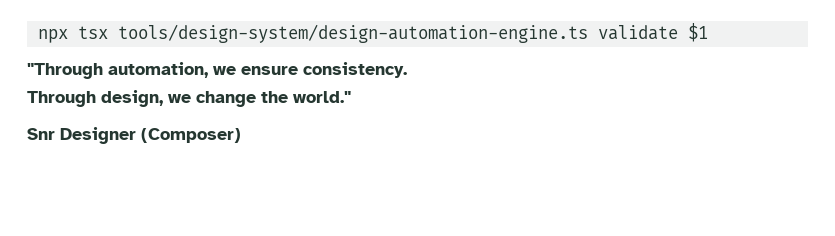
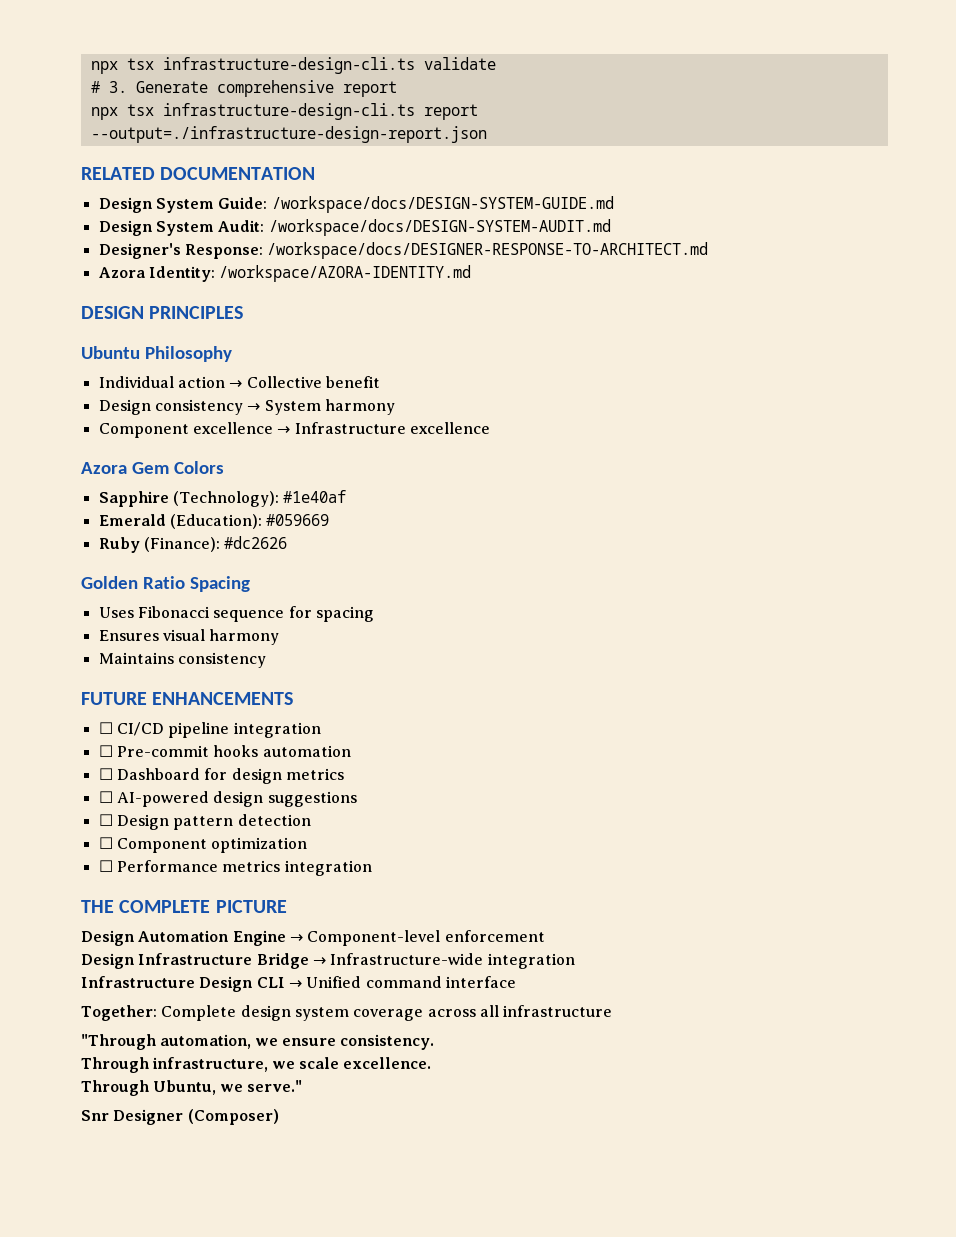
[37,24,588,43] npx tsx tools/design-system/design-automation-engine.ts -> [90,57,415,74] npx tsx infrastructure-design-cli.ts
[687,23,708,42] $1 -> [90,80,397,97] [90,103,478,120] [90,126,487,143] [81,167,316,180] [98,196,614,213] [98,219,611,236] [98,242,709,259] [98,265,472,282] [81,306,244,319] [81,346,232,362] [98,376,380,388] [98,399,395,415] [98,422,490,438] [81,461,224,474] [98,490,347,507] [98,514,330,529] [98,536,288,553] [81,576,250,592] [98,606,374,622] [98,629,280,645] [98,652,266,668] [81,692,294,705] [98,722,321,738] [98,745,351,757] [98,768,344,784] [98,791,357,807] [98,814,311,830] [98,837,308,853] [98,860,372,876] [81,900,287,913] [81,930,545,946] [81,953,575,969] [81,976,516,992] [81,1005,613,1021] // # 3. Generate comprehensive report // npx tsx infrastructure-design-cli.ts report --output=./infrastructure-design-report.json // RELATED DOCUMENTATION // Design System Guide: /workspace/docs/DESIGN-SYSTEM-GUIDE.md // Design System Audit: /workspace/docs/DESIGN-SYSTEM-AUDIT.md // Designer's Response: /workspace/docs/DESIGNER-RESPONSE-TO-ARCHITECT.md // Azora Identity: /workspace/AZORA-IDENTITY.md // DESIGN PRINCIPLES // Ubuntu Philosophy // Individual action → Collective benefit // Design consistency → System harmony // Component excellence → Infrastructure excellence // Azora Gem Colors // Sapphire (Technology): #1e40af // Emerald (Education): #059669 // Ruby (Finance): #dc2626 // Golden Ratio Spacing // Uses Fibonacci sequence for spacing // Ensures visual harmony // Maintains consistency // FUTURE ENHANCEMENTS // ☐ CI/CD pipeline integration // ☐ Pre-commit hooks automation // ☐ Dashboard for design metrics // ☐ AI-powered design suggestions // ☐ Design pattern detection // ☐ Component optimization // ☐ Performance metrics integration // THE COMPLETE PICTURE // Design Automation Engine → Component-level enforcement // Design Infrastructure Bridge → Infrastructure-wide integration // Infrastructure Design CLI → Unified command interface // Together: Complete design system coverage across all infrastructure
[101,90,351,107] design, we change the world." -> [152,1057,432,1072] [81,1080,302,1096] infrastructure, we scale excellence. // Through Ubuntu, we serve."

